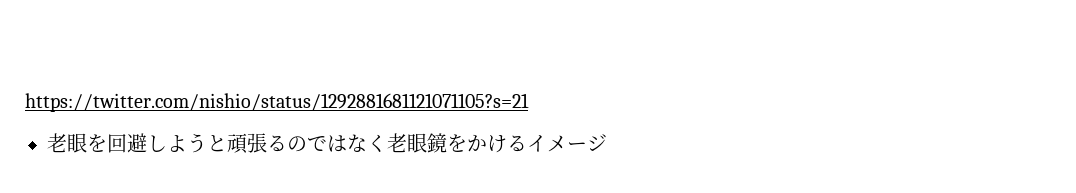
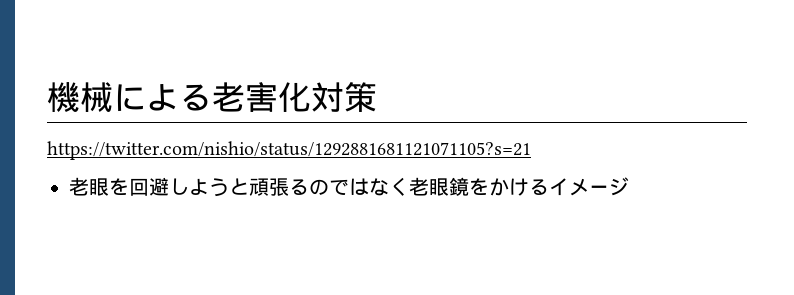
(25, 102) none -> [47,82,377,112] 機械による老害化対策 //

